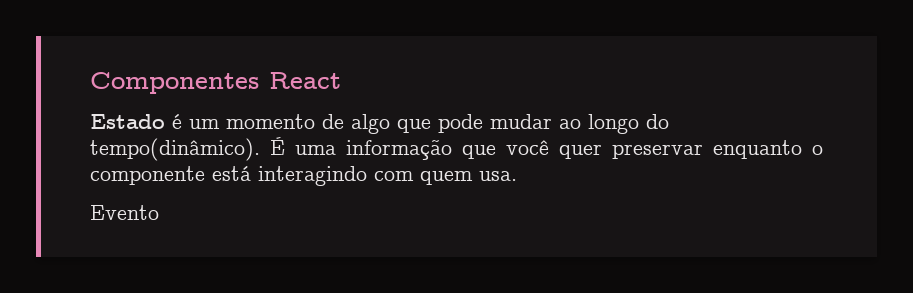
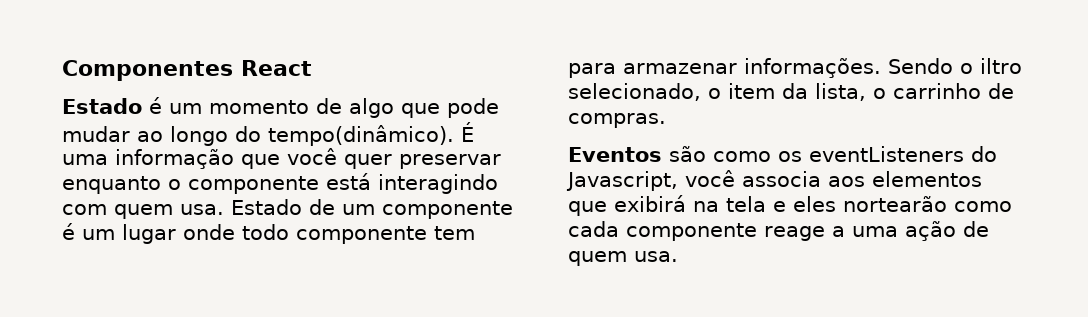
[90,205,159,220] // Evento -> [231,199,513,219] [62,223,475,244] [568,58,1022,78] [568,83,1014,101] [568,113,666,128] [568,146,997,162] [566,170,982,191] [568,195,1012,216] [568,221,989,241] [568,251,678,266] Estado de um componente é um lugar onde todo componente tem para armazenar informações. Sendo o iltro selecionado, o item da lista, o carrinho de compras. // Eventos são como os eventListeners do Javascript, você associa aos elementos que exibirá na tela e eles nortearão como cada componente reage a uma ação de quem usa.

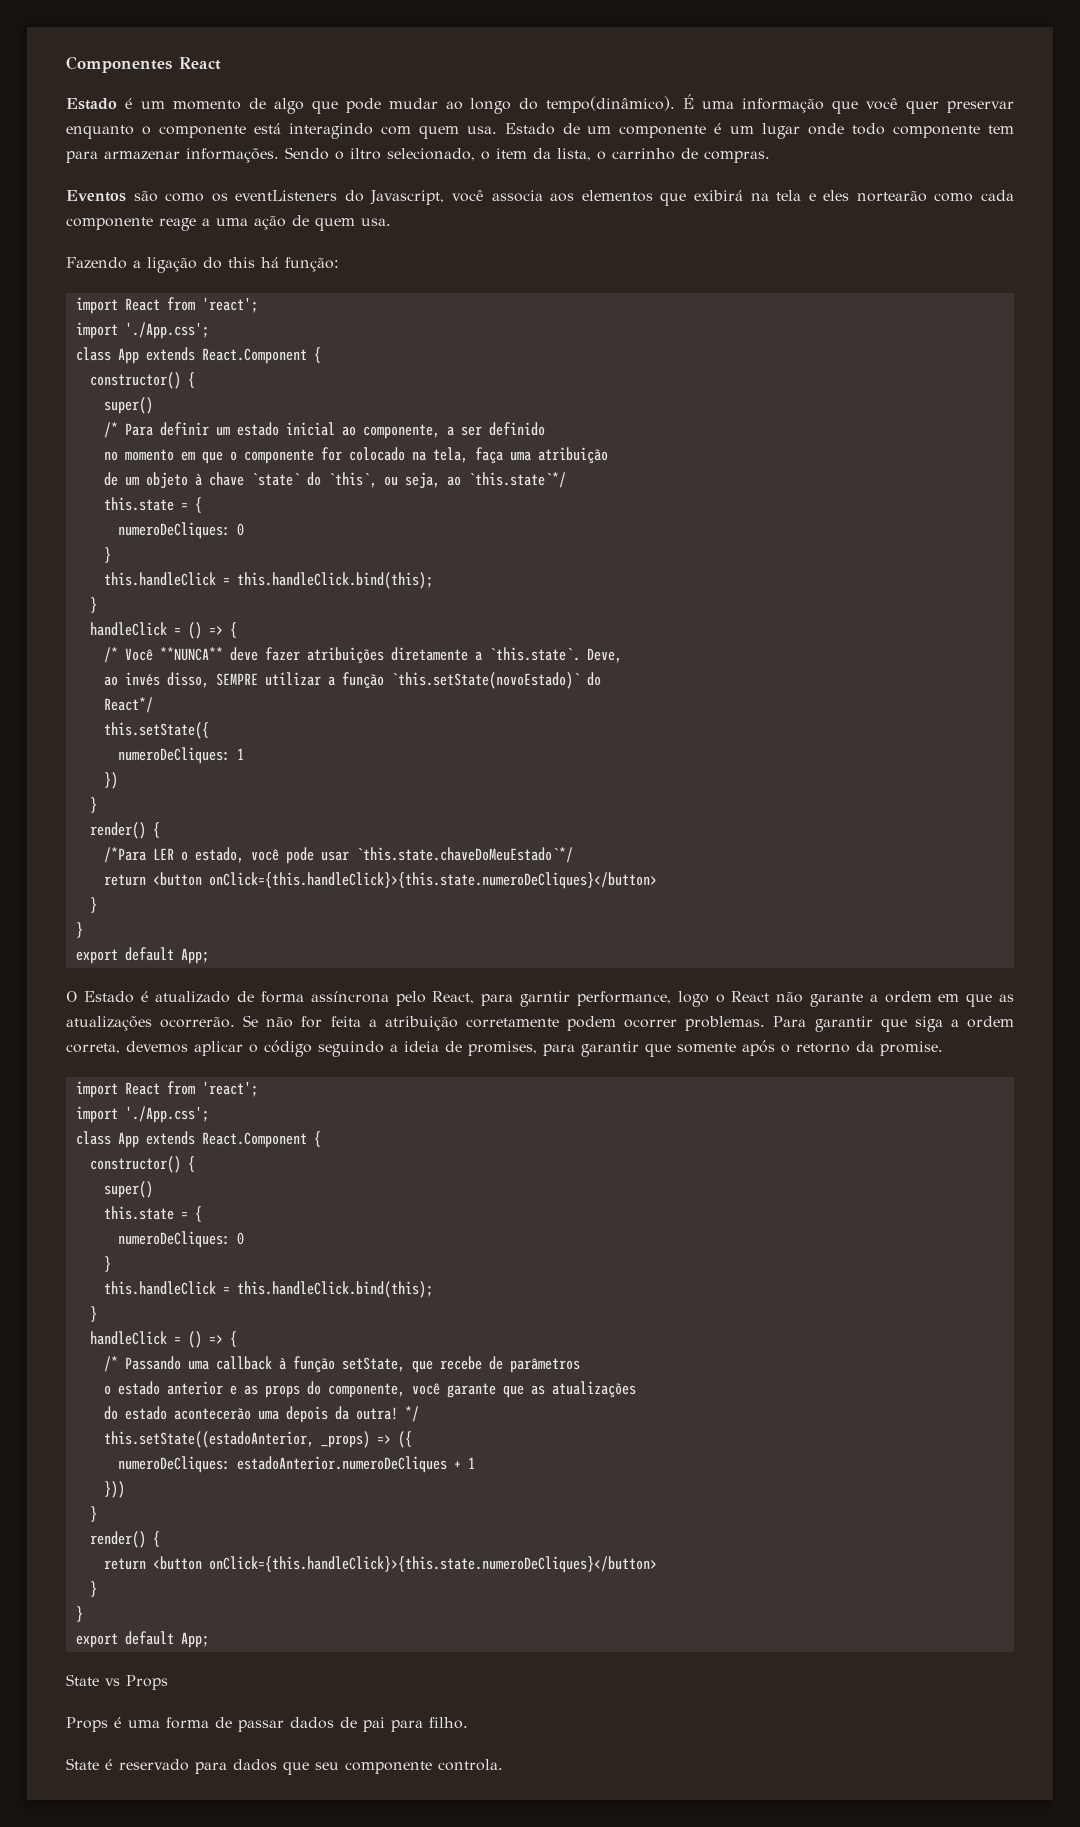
(678, 256) none -> [66,257,339,273] [75,297,258,314] [75,322,209,339] [75,347,321,364] [89,372,195,389] [103,397,153,414] [103,422,545,439] [103,447,608,464] [103,472,566,489] [103,497,202,513] [117,522,244,539] [103,547,111,563] [103,572,433,589] [89,597,97,613] [89,622,237,639] [103,647,622,664] [103,672,601,689] [103,697,153,713] [103,722,209,739] [117,747,244,764] [103,772,118,789] [89,797,97,813] [89,822,160,839] [103,847,573,864] [103,872,657,889] [89,897,97,913] [75,922,83,938] [75,947,209,964] [66,991,1015,1007] [66,1015,1015,1032] [66,1040,943,1057] [75,1081,258,1098] [75,1106,209,1123] [75,1131,321,1148] [89,1156,195,1173] [103,1181,153,1198] [103,1206,202,1222] [117,1231,244,1248] [103,1256,111,1272] [103,1281,433,1298] [89,1306,97,1322] [89,1331,237,1348] [103,1356,580,1373] [103,1381,636,1398] [103,1406,419,1423] [103,1431,412,1448] [117,1456,475,1473] [103,1481,125,1498] [89,1506,97,1522] [89,1531,160,1548] [103,1556,657,1573] [89,1581,97,1597] [75,1606,83,1622] [75,1631,209,1648] [66,1674,168,1690] [66,1717,468,1732] [66,1758,503,1775] // Fazendo a ligação do this há função: // import React from 'react'; // import './App.css'; // class App extends React.Component { // constructor() { // super() // /* Para definir um estado inicial ao componente, a ser definido // no momento em que o componente for colocado na tela, faça uma atribuição // de um objeto à chave `state` do `this`, ou seja, ao `this.state`*/ // this.state = { // numeroDeCliques: 0 // } // this.handleClick = this.handleClick.bind(this); // } // handleClick = () => { // /* Você **NUNCA** deve fazer atribuições diretamente a `this.state`. Deve, // ao invés disso, SEMPRE utilizar a função `this.setState(novoEstado)` do // React*/ // this.setState({ // numeroDeCliques: 1 // }) // } // render() { // /*Para LER o estado, você pode usar `this.state.chaveDoMeuEstado`*/ // return <button onClick={this.handleClick}>{this.state.numeroDeCliques}</button> // } // } // export default App; // O Estado é atualizado de forma assíncrona pelo React, para garntir performance, logo o React não garante a ordem em que as atualizações ocorrerão. Se não for feita a atribuição corretamente podem ocorrer problemas. Para garantir que siga a ordem correta, devemos aplicar o código seguindo a ideia de promises, para garantir que somente após o retorno da promise. // import React from 'react'; // import './App.css'; // class App extends React.Component { // constructor() { // super() // this.state = { // numeroDeCliques: 0 // } // this.handleClick = this.handleClick.bind(this); // } // handleClick = () => { // /* Passando uma callback à função setState, que recebe de parâmetros // o estado anterior e as props do componente, você garante que as atualizações // do estado acontecerão uma depois da outra! */ // this.setState((estadoAnterior, _props) => ({ // numeroDeCliques: estadoAnterior.numeroDeCliques + 1 // })) // } // render() { // return <button onClick={this.handleClick}>{this.state.numeroDeCliques}</button> // } // } // export default App; // State vs Props // Props é uma forma de passar dados de pai para filho. // State é reservado para dados que seu componente controla.

